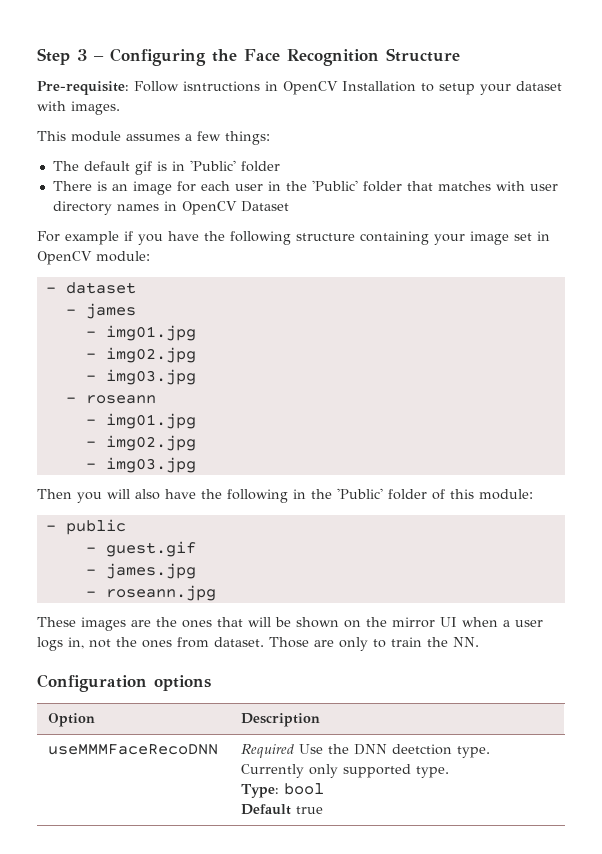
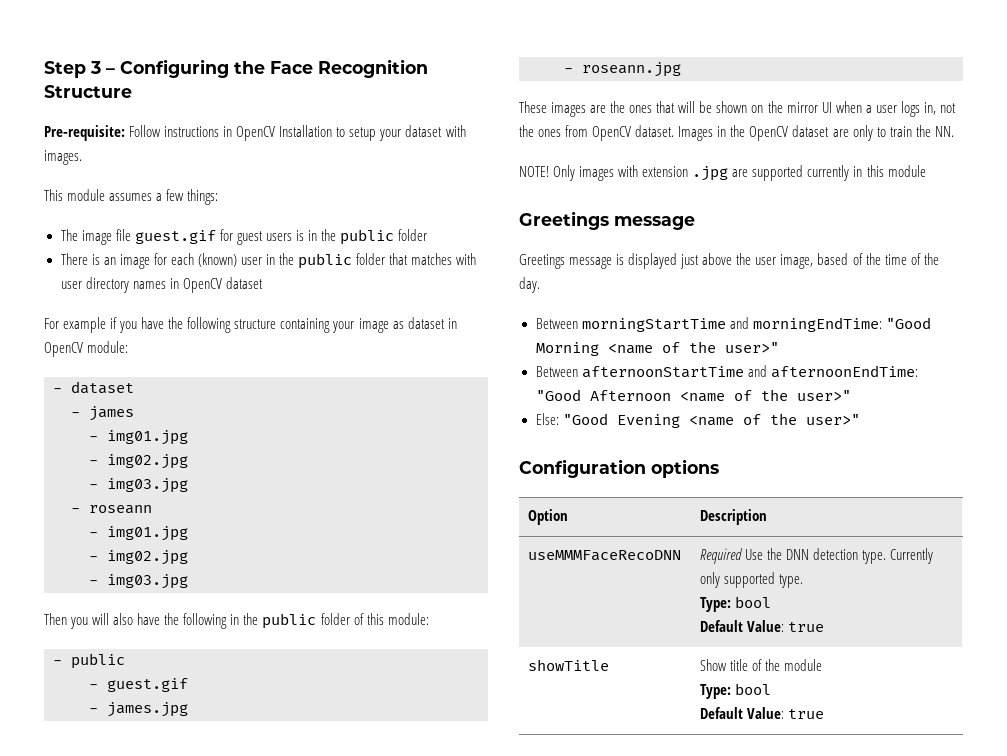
[183,81,260,92] isntructions -> [164,126,220,137] instructions
[83,160,236,175] default gif is in 'Public' -> [81,229,395,245] image file guest.gif for guest users is in the public
(230, 186) none -> [197,253,237,267] (known)
[311,180,358,191] 'Public' -> [298,253,353,269] public
[240,201,289,212] Dataset -> [225,277,263,289] dataset
[514,233,532,241] set -> [392,317,445,329] as dataset
[337,488,383,499] 'Public' -> [262,613,317,629] public
[214,637,309,648] dataset. Those -> [592,125,830,141] OpenCV dataset. Images in the OpenCV dataset
(479, 642) none -> [519,165,926,181] [519,211,695,230] [519,253,939,269] [519,277,540,293] [535,317,931,332] [535,341,779,356] [535,365,918,378] [535,389,851,402] [535,413,860,428] // NOTE! Only images with extension .jpg are supported currently in this module // Greetings message // Greetings message is displayed just above the user image, based of the time of the day. // Between morningStartTime and morningEndTime: "Good Morning <name of the user>" // Between afternoonStartTime and afternoonEndTime: "Good Afternoon <name of the user>" // Else: "Good Evening <name of the user>"
[392,744,453,755] deetction -> [813,548,859,560] detection
[296,806,324,814] true -> [747,620,825,632] [528,659,610,671] [700,659,823,671] [700,683,772,699] [700,707,825,719] Value: true // showTitle | Show title of the module // Type: bool // Default Value: true

